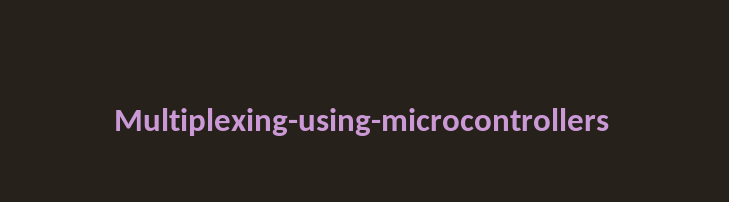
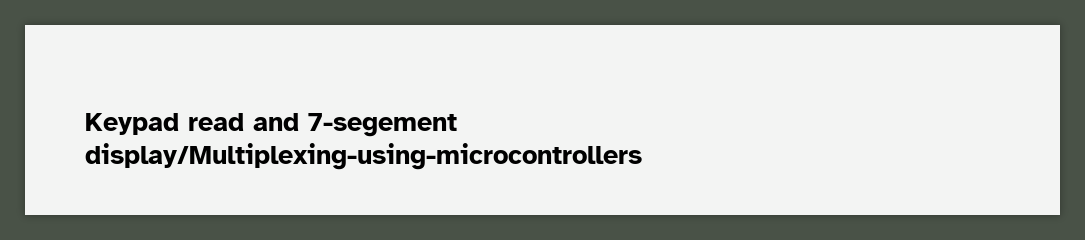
[114,108,609,136] Multiplexing-using-microcontrollers -> [85,113,457,137] [85,143,642,170] Keypad read and 7-segement display/Multiplexing-using-microcontrollers

